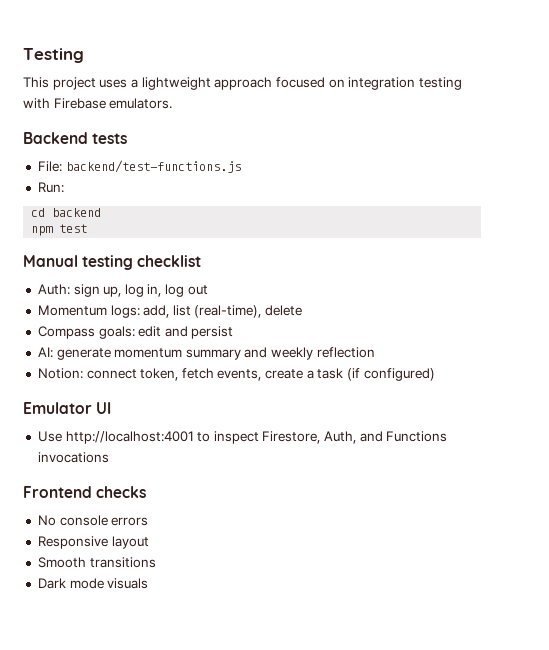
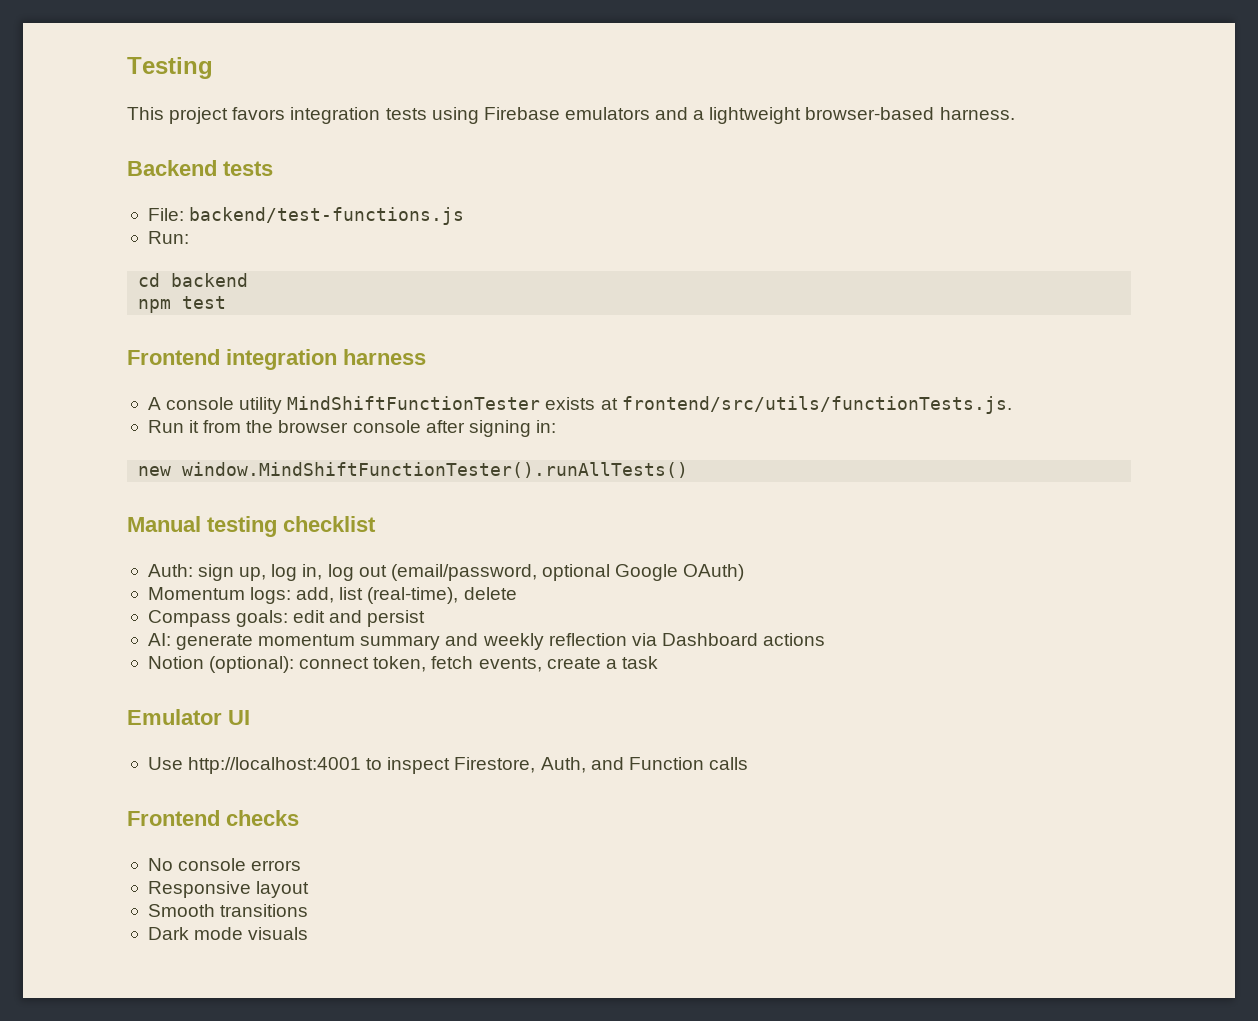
[99,77,462,90] [23,98,173,109] uses a lightweight approach focused on integration testing with Firebase emulators. -> [232,107,1015,124] favors integration tests using Firebase emulators and a lightweight browser-based harness.
(88, 228) none -> [127,349,426,370] [147,396,1012,414] [147,420,556,437] [138,462,689,478] // Frontend integration harness // A console utility MindShiftFunctionTester exists at frontend/src/utils/functionTests.js. // Run it from the browser console after signing in: // new window.MindShiftFunctionTester().runAllTests()
(208, 290) none -> [390,564,745,581] (email/password, optional Google OAuth)
[37,368,83,379] // Notion: -> [631,633,826,646] [147,656,295,673] via Dashboard actions // Notion (optional):
[347,368,435,381] (if configured) -> (658, 662) none
[386,431,448,442] [37,452,109,463] Functions invocations -> [628,757,748,770] Function calls

